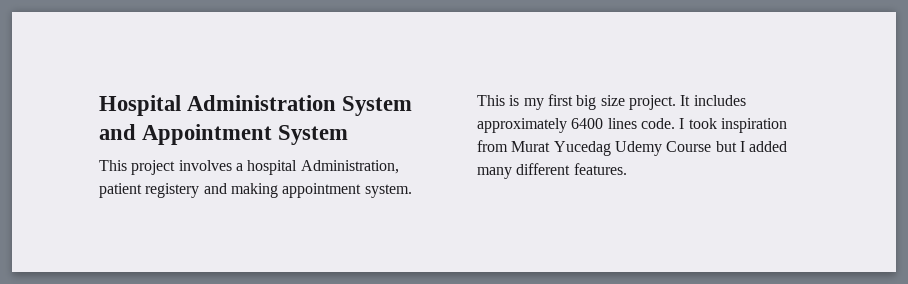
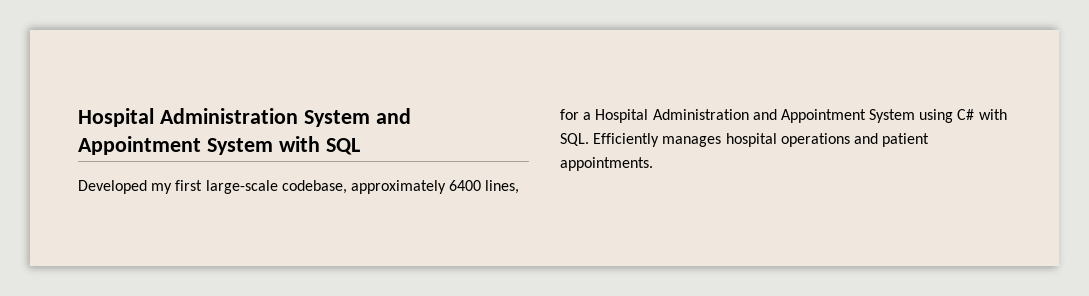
[99,160,399,175] [99,183,412,198] [477,94,746,110] [477,118,787,133] [477,140,788,156] [477,163,627,179] // This project involves a hospital Administration, patient registery and making appointment system. This is my first big size project. It includes approximately 6400 lines code. I took inspiration from Murat Yucedag Udemy Course but I added many different features. -> [278,136,360,155] [78,180,520,194] [560,109,1007,123] [560,133,930,147] [560,157,653,171] with SQL // Developed my first large-scale codebase, approximately 6400 lines, for a Hospital Administration and Appointment System using C# with SQL. Efficiently manages hospital operations and patient appointments.

